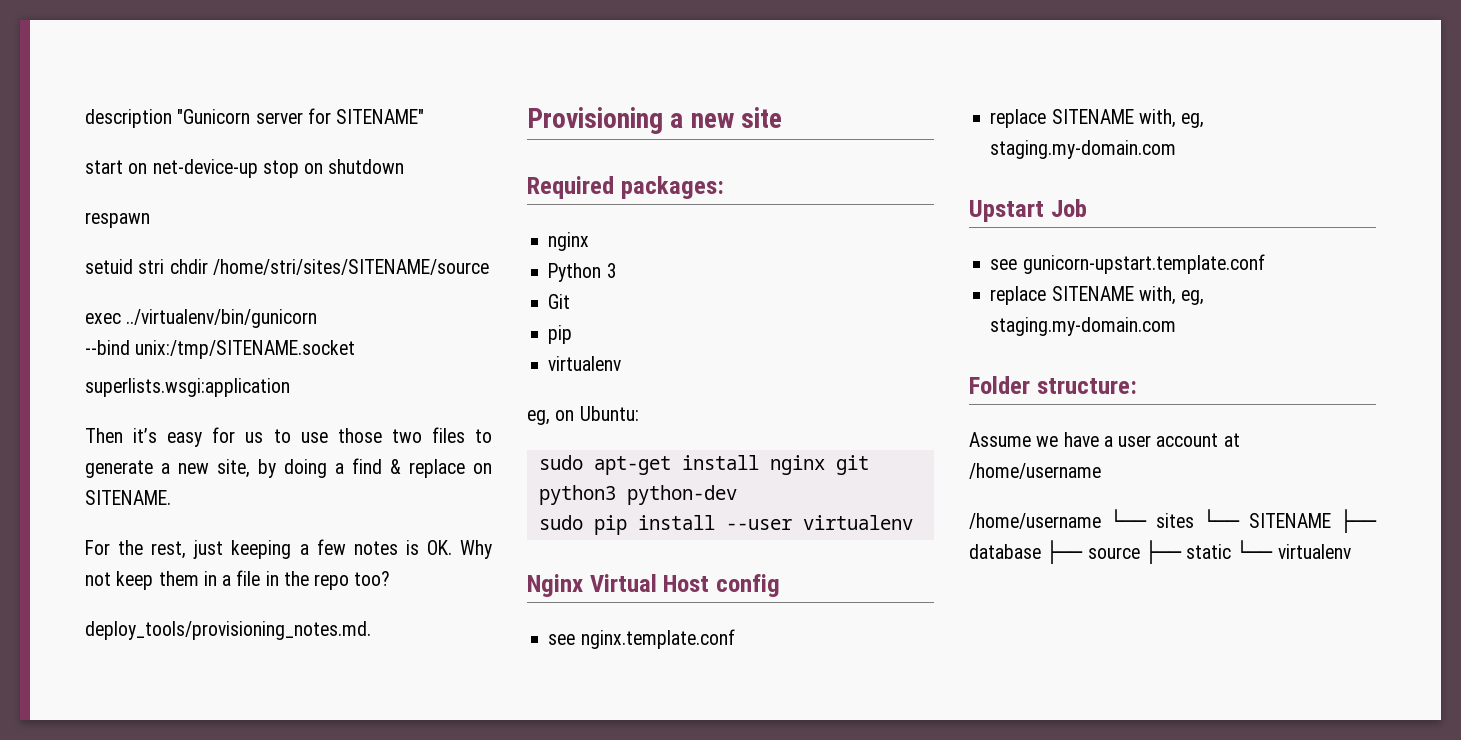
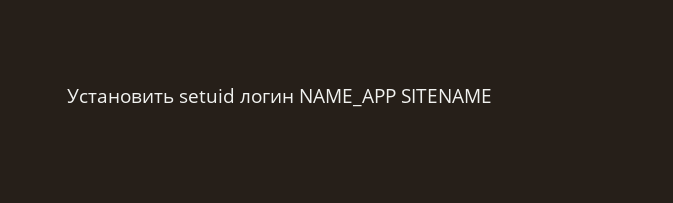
[85,108,425,128] [85,159,405,178] [85,212,150,228] [85,259,489,275] [85,309,318,328] [85,340,356,359] [85,378,290,397] [85,427,493,447] [85,458,492,478] [85,490,171,505] [85,539,493,559] [85,570,391,590] [85,621,371,640] [527,107,783,134] [527,176,724,199] [548,232,590,251] [548,263,617,282] [548,294,571,309] [548,325,573,344] [548,356,622,371] [527,406,639,425] [538,455,869,475] [538,485,737,505] [538,515,913,535] [527,574,780,597] [548,629,735,649] [990,109,1205,128] [990,140,1177,159] [969,199,1087,222] [990,254,1265,274] [990,286,1205,305] [990,317,1177,336] [969,376,1137,394] [969,432,1240,447] [969,463,1101,479] [969,509,1377,533] [969,540,1351,564] description "Gunicorn server for SITENAME" // start on net-device-up stop on shutdown // respawn // setuid stri chdir /home/stri/sites/SITENAME/source // exec ../virtualenv/bin/gunicorn // --bind unix:/tmp/SITENAME.socket // superlists.wsgi:application // Then it’s easy for us to use those two files to generate a new site, by doing a find & replace on SITENAME. // For the rest, just keeping a few notes is OK. Why not keep them in a file in the repo too? // deploy_tools/provisioning_notes.md. // Provisioning a new site // Required packages: // nginx // Python 3 // Git // pip // virtualenv // eg, on Ubuntu: // sudo apt-get install nginx git python3 python-dev // sudo pip install --user virtualenv // Nginx Virtual Host config // see nginx.template.conf // replace SITENAME with, eg, staging.my-domain.com // Upstart Job // see gunicorn-upstart.template.conf // replace SITENAME with, eg, staging.my-domain.com // Folder structure: // Assume we have a user account at /home/username // /home/username └── sites └── SITENAME ├── database ├── source ├── static └── virtualenv -> [67,88,492,107] Установить setuid логин NAME_APP SITENAME

